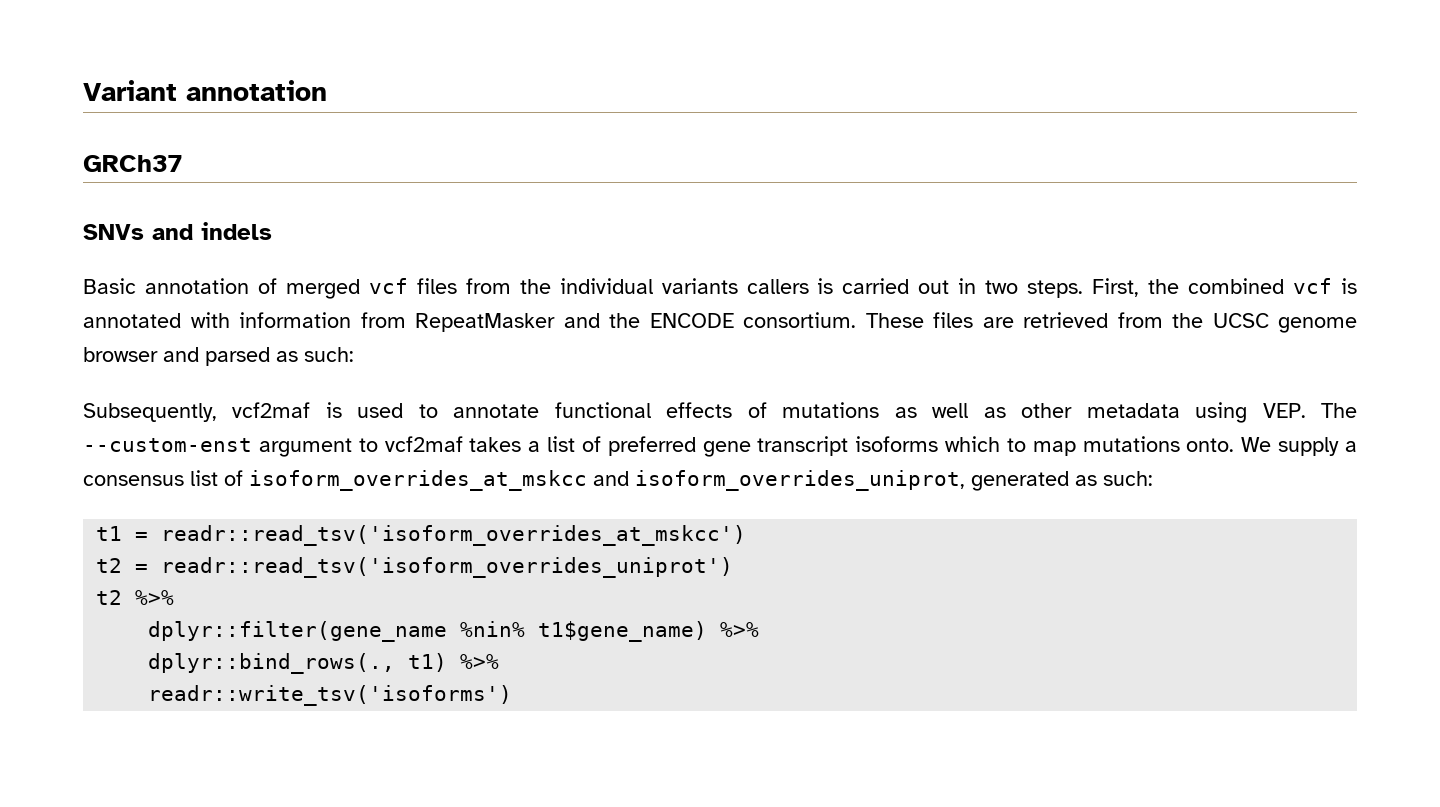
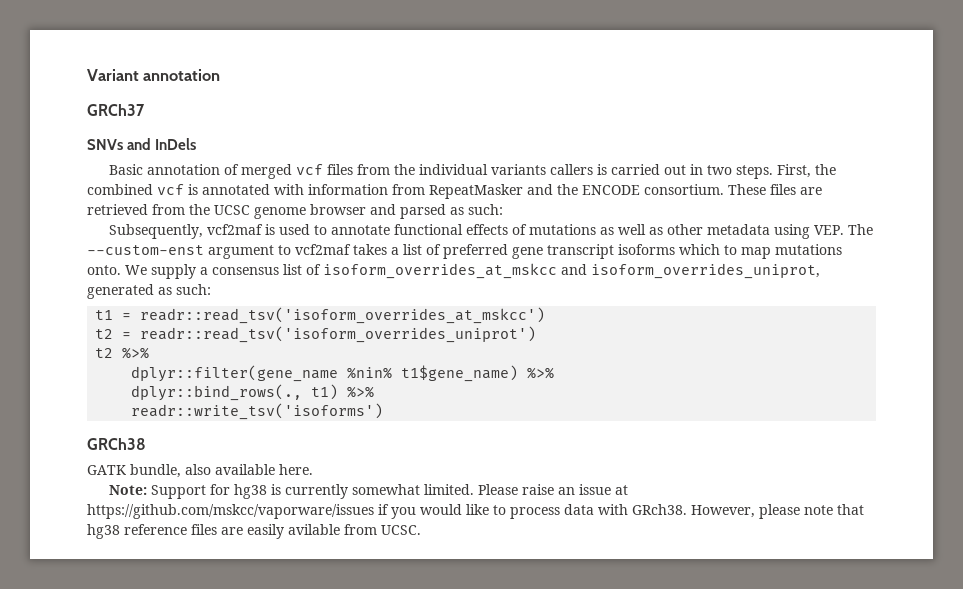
[201,222,272,240] indels -> [155,138,197,150] InDels
(513, 695) none -> [87,438,146,450] [87,464,313,478] [109,484,629,499] [87,504,864,519] [87,524,421,539] // GRCh38 // GATK bundle, also available here. // Note: Support for hg38 is currently somewhat limited. Please raise an issue at https://github.com/mskcc/vaporware/issues if you would like to process data with GRch38. However, please note that hg38 reference files are easily avilable from UCSC.

